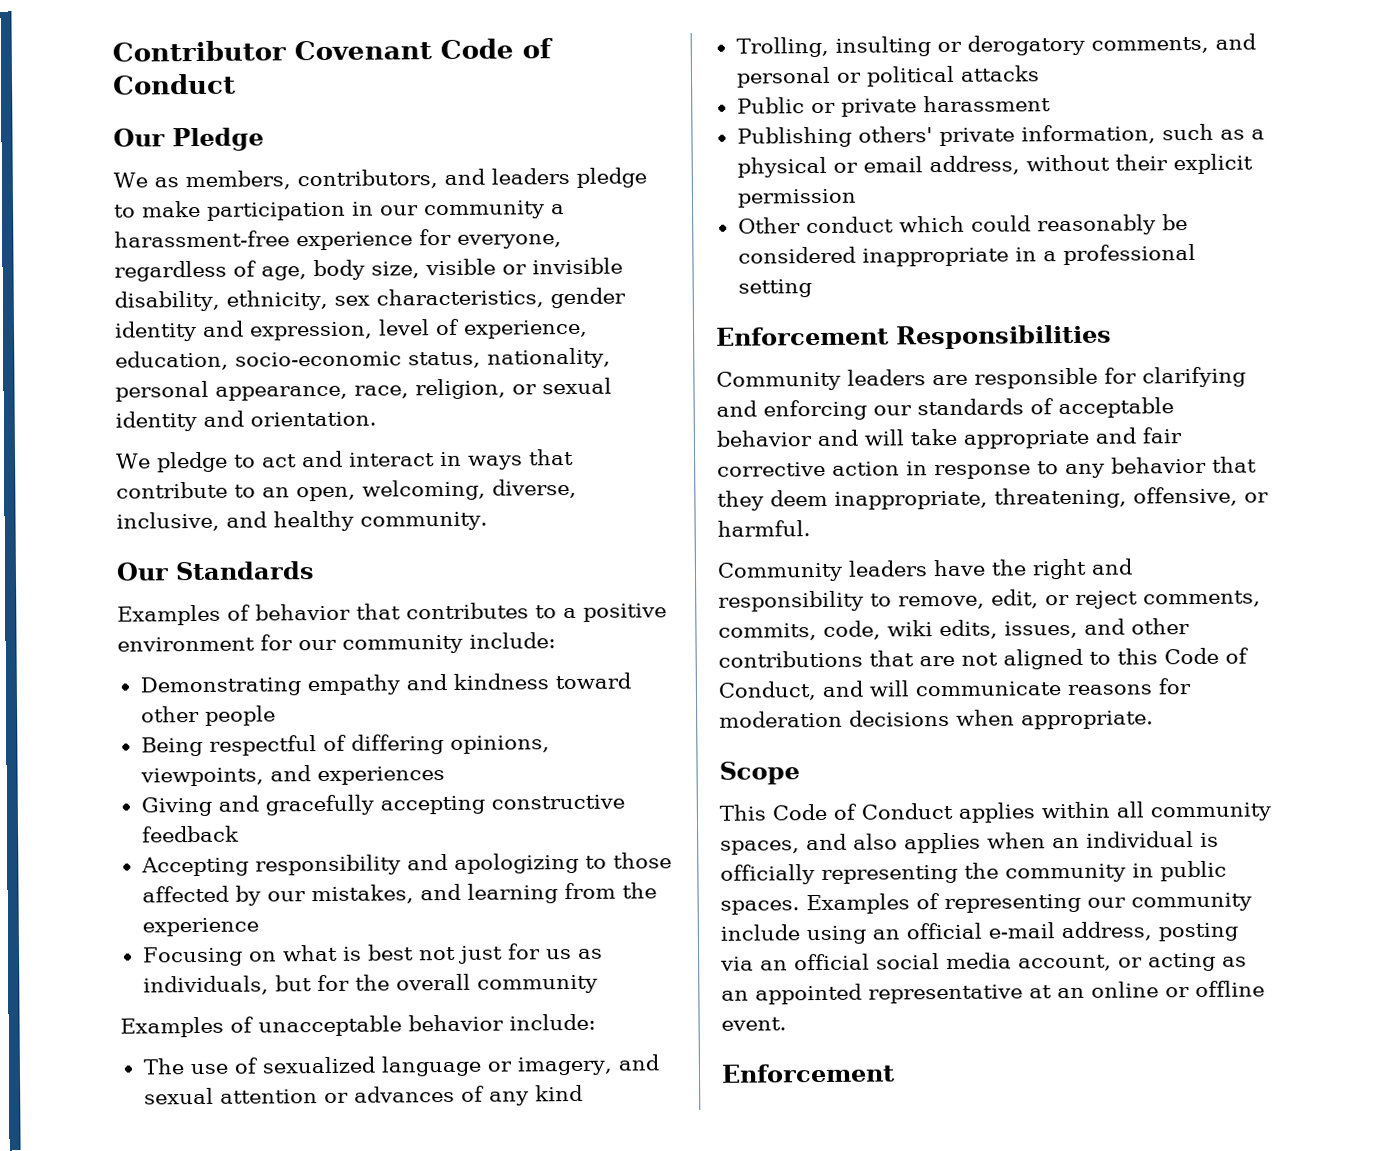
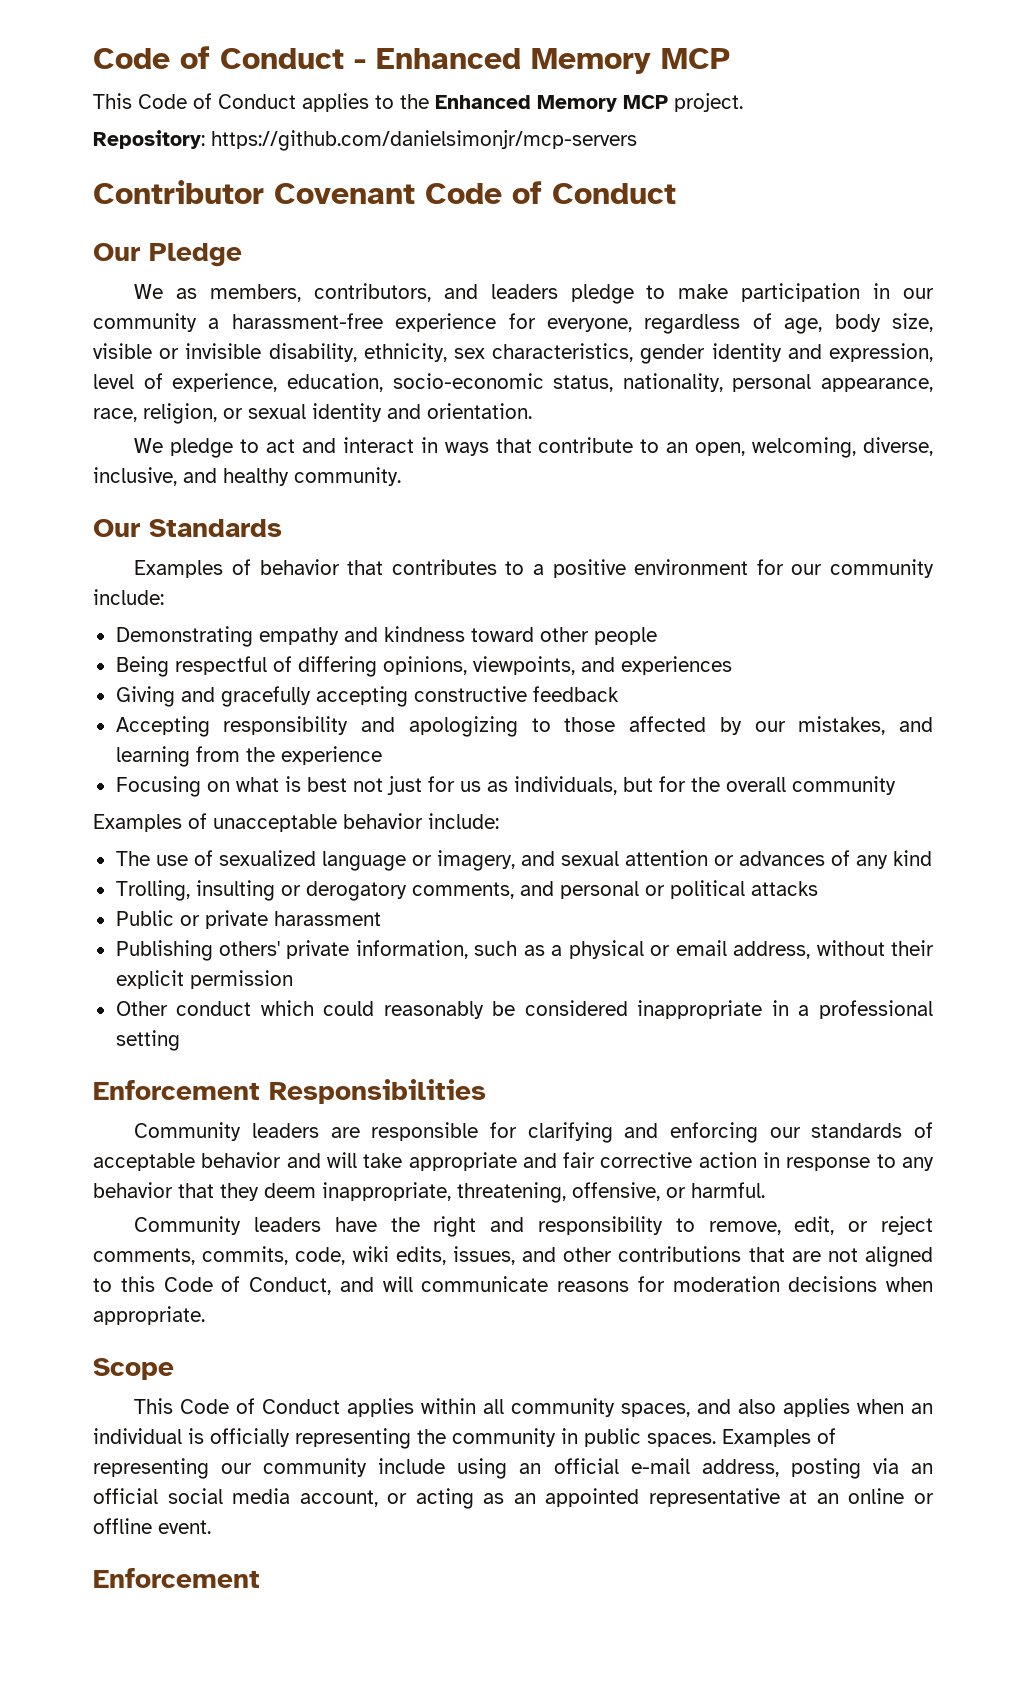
(112, 51) none -> [93,46,730,74] [93,93,743,112] [93,130,637,151] Code of Conduct - Enhanced Memory MCP // This Code of Conduct applies to the Enhanced Memory MCP project. // Repository: https://github.com/danielsimonjr/mcp-servers //

